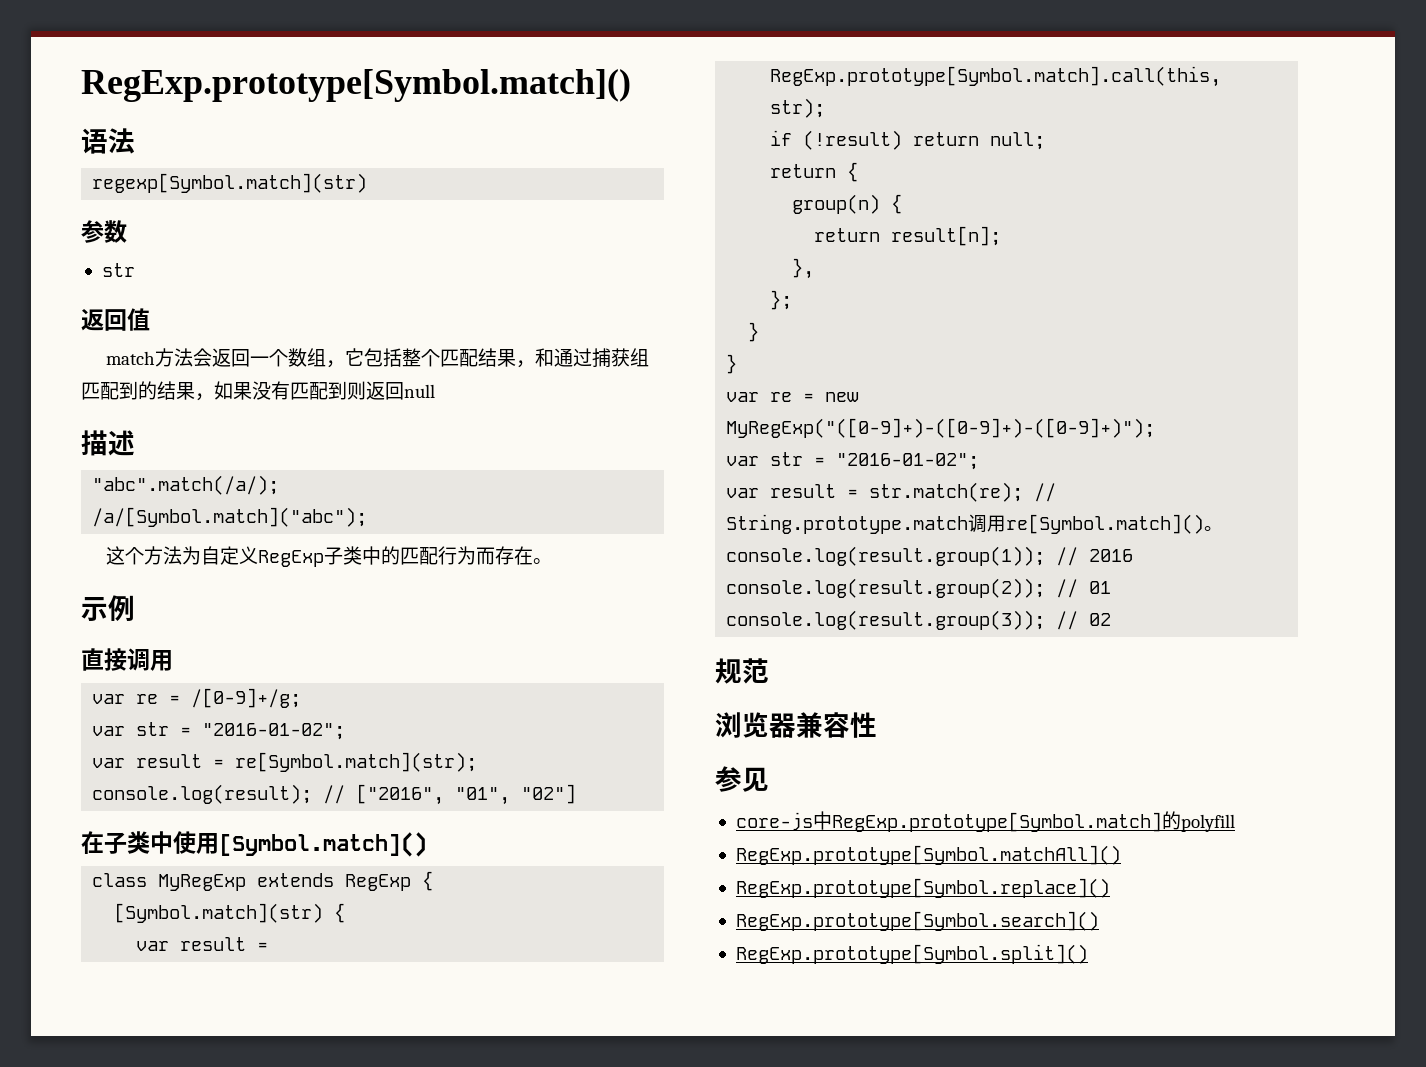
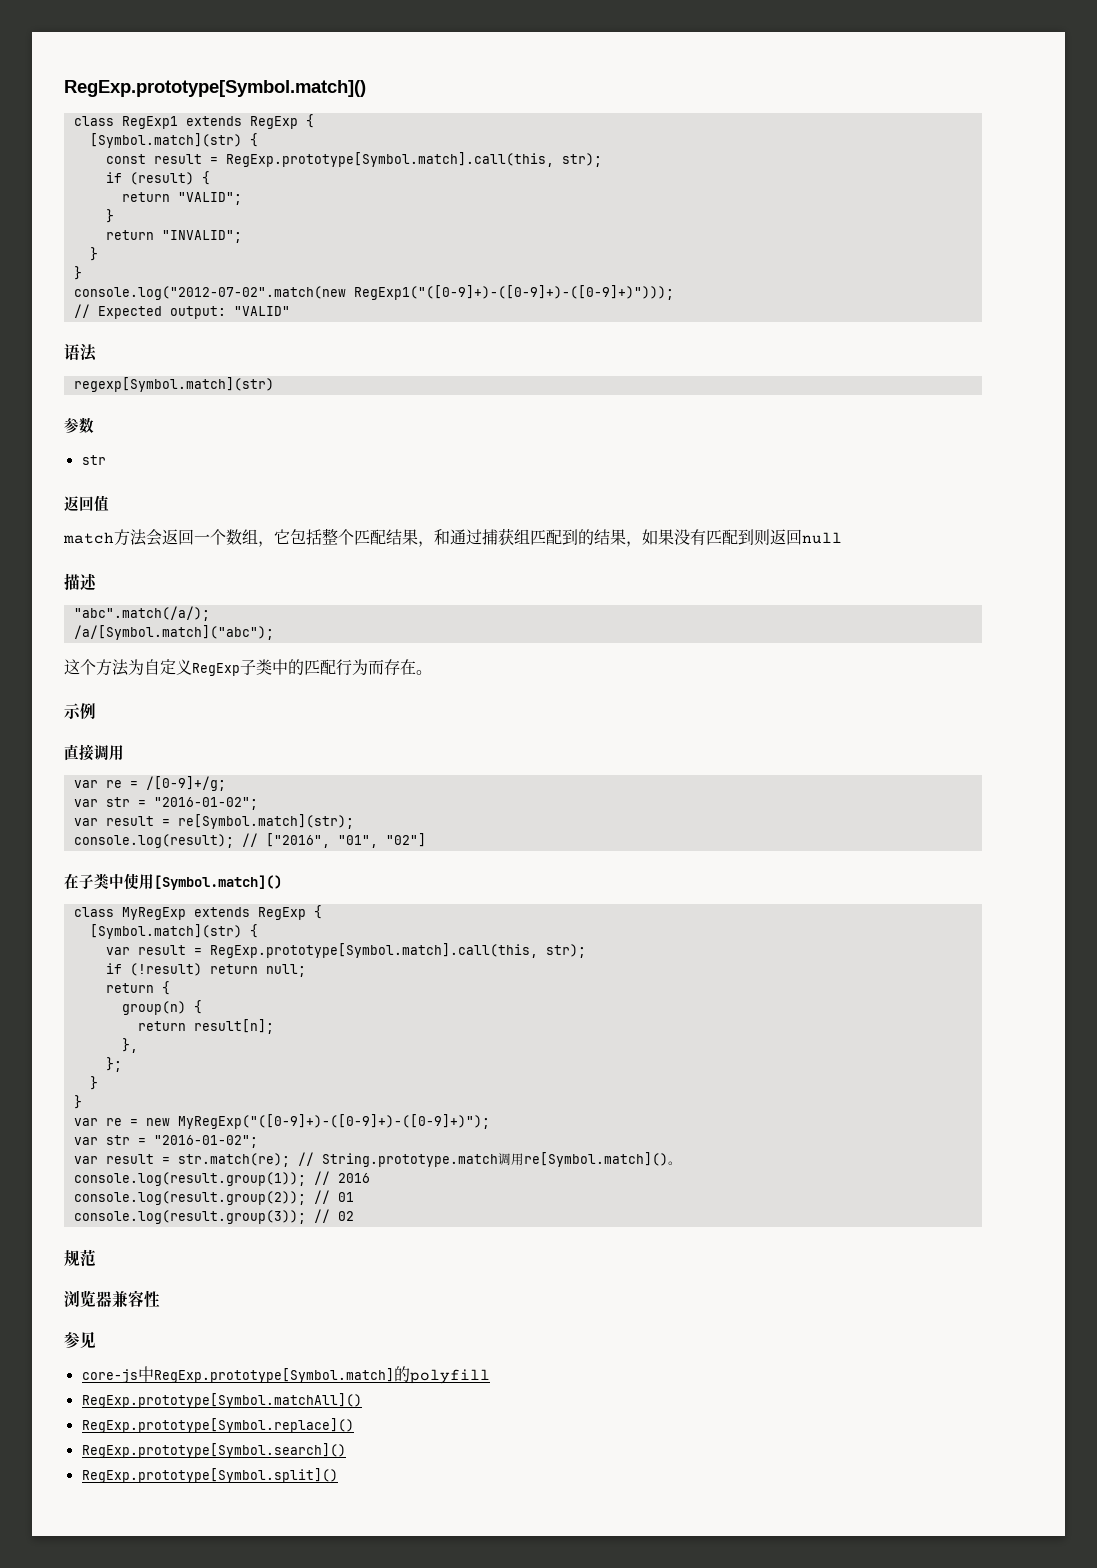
(631, 85) none -> [73,114,314,129] [89,133,258,148] [105,152,602,167] [105,171,210,185] [121,192,242,205] [105,209,114,223] [105,230,242,243] [89,247,98,261] [73,266,82,280] [73,285,674,300] [73,304,290,319] // class RegExp1 extends RegExp { // [Symbol.match](str) { // const result = RegExp.prototype[Symbol.match].call(this, str); // if (result) { // return "VALID"; // } // return "INVALID"; // } // } // console.log("2012-07-02".match(new RegExp1("([0-9]+)-([0-9]+)-([0-9]+)"))); // // Expected output: "VALID"

